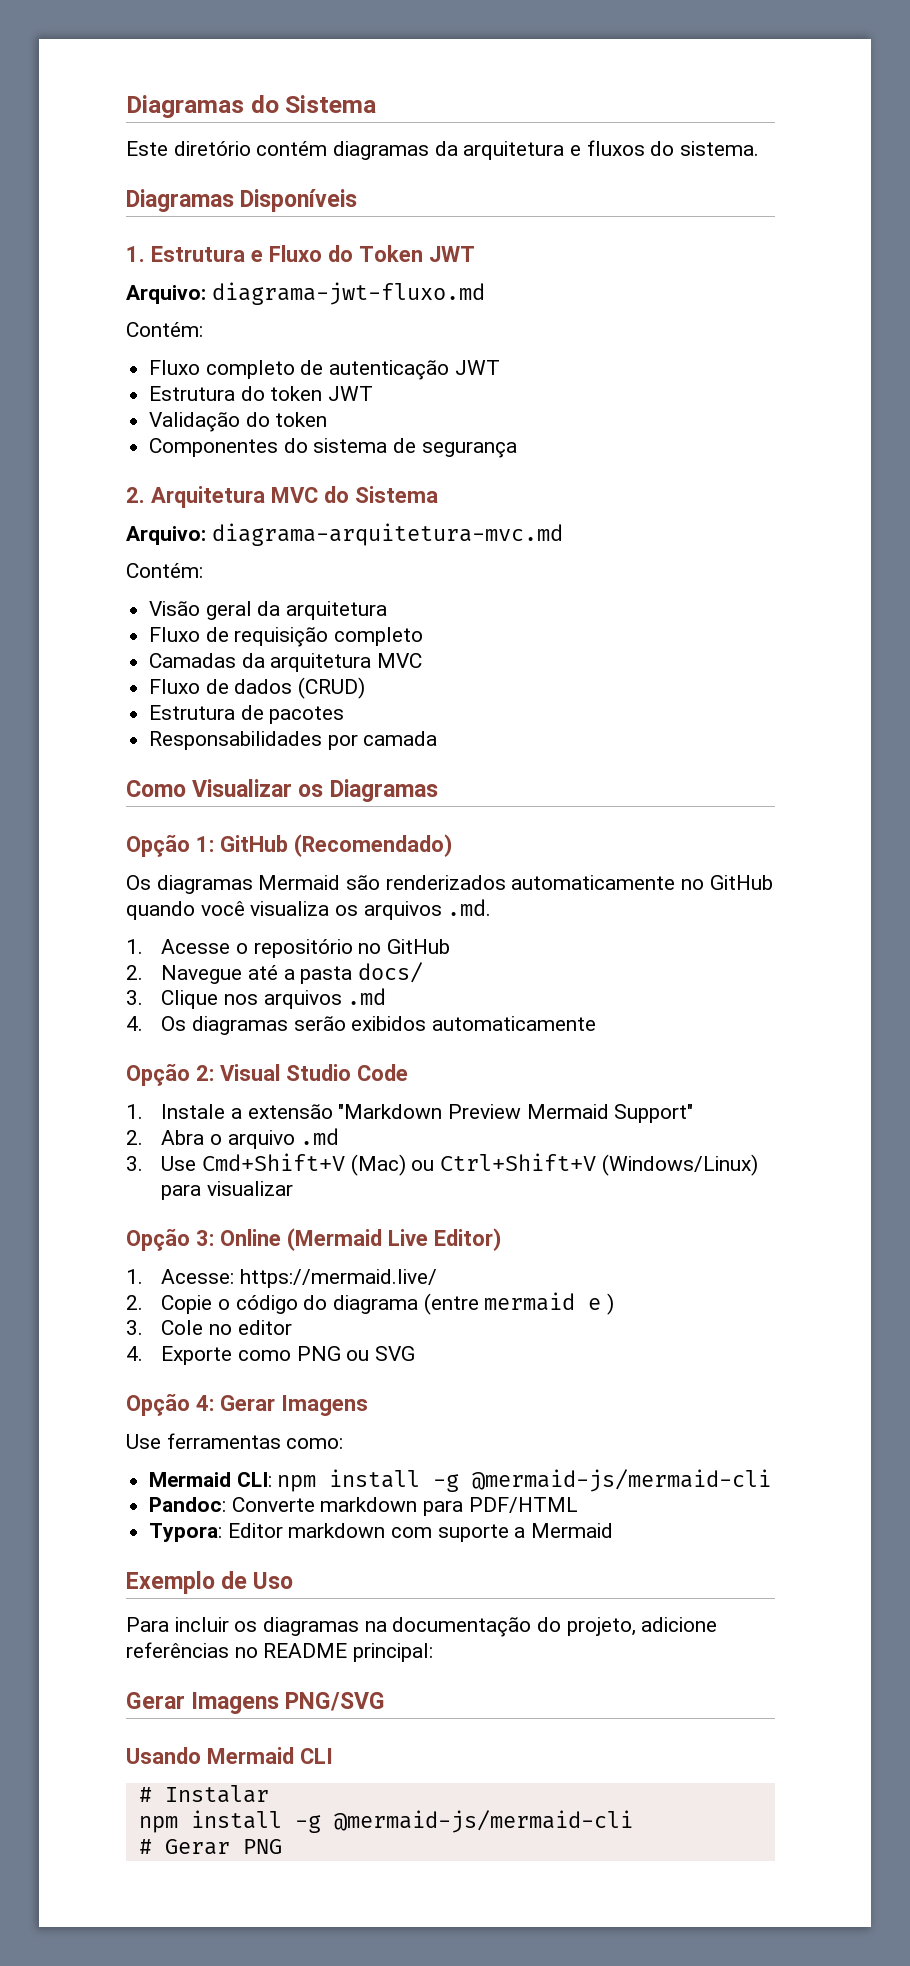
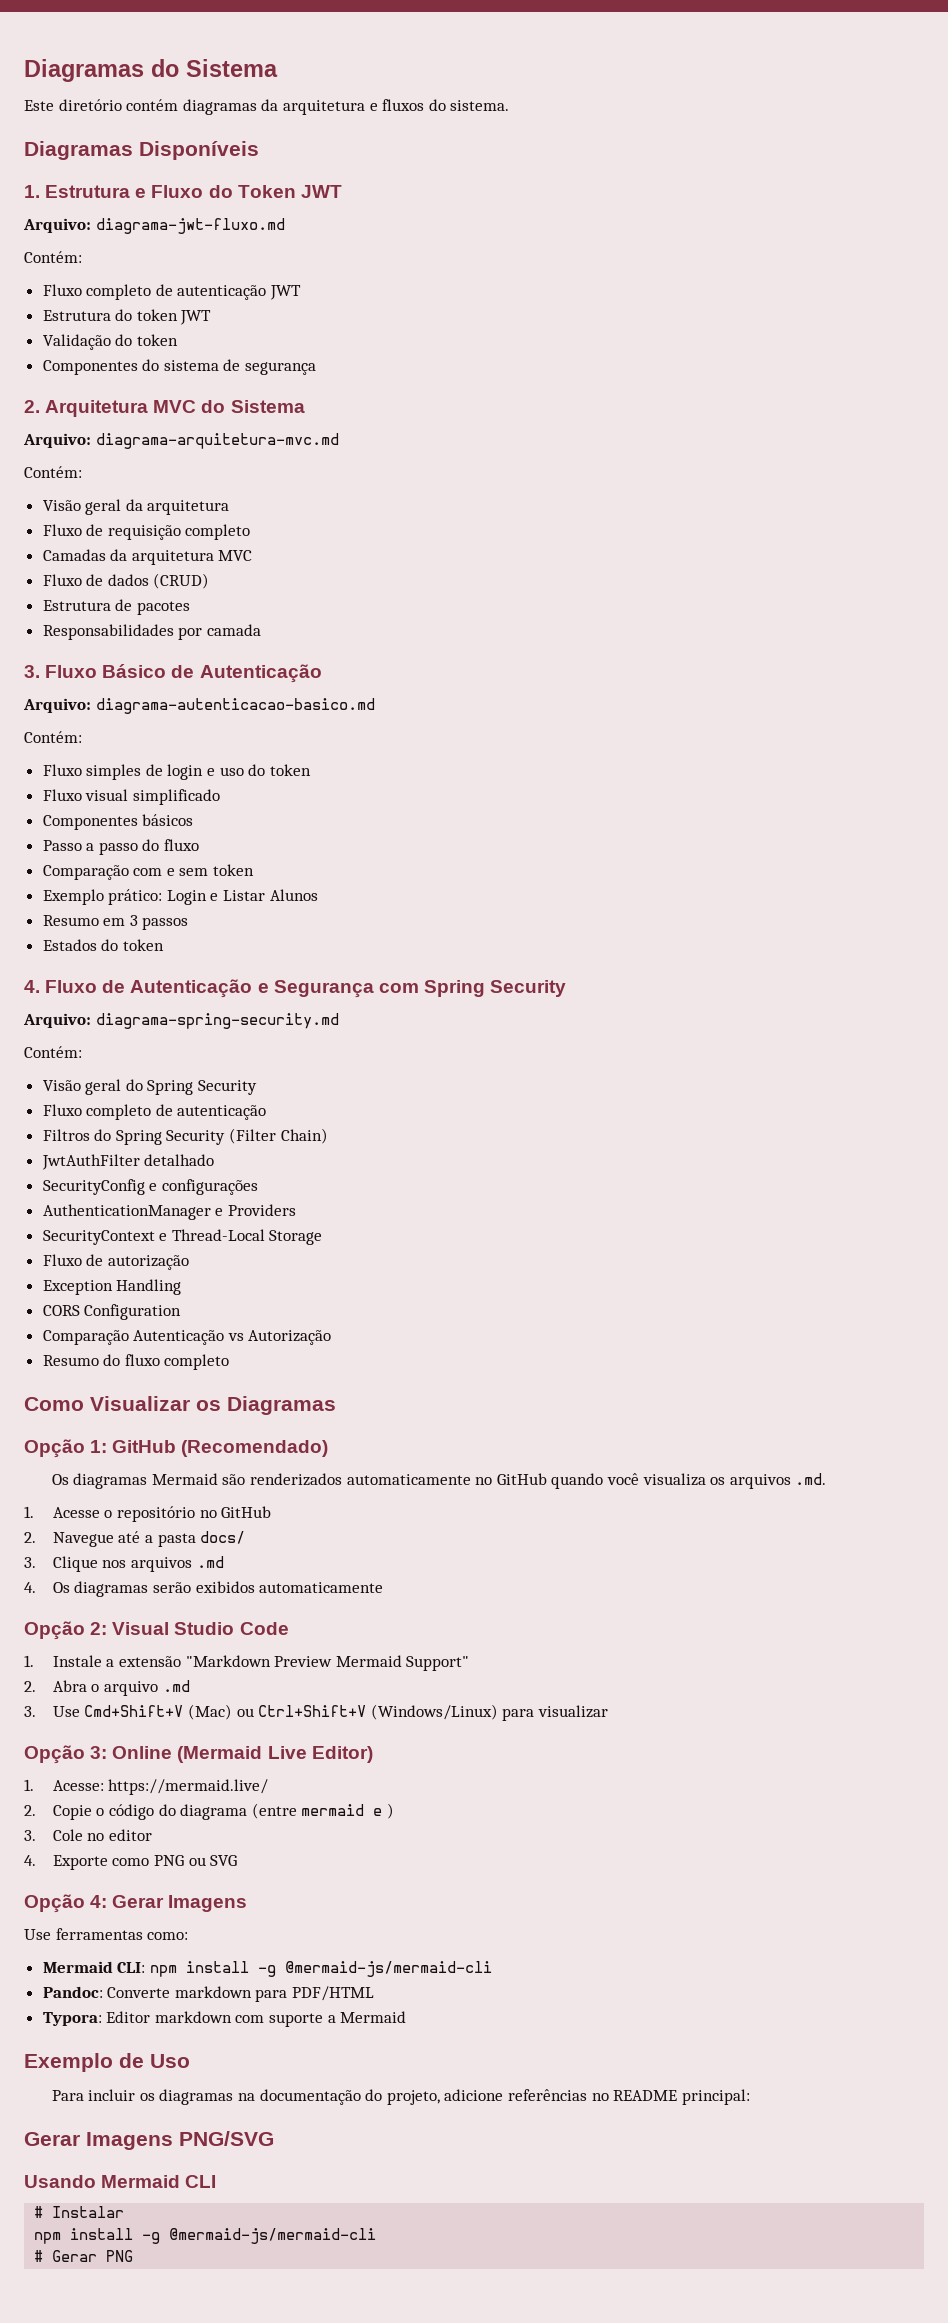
(438, 738) none -> [24,664,322,683] [23,698,375,714] [24,731,82,743] [42,764,311,780] [42,789,220,805] [42,814,194,830] [42,839,200,855] [42,864,255,880] [42,889,318,905] [42,915,189,930] [42,939,164,951] [24,979,567,998] [23,1013,339,1029] [24,1046,82,1058] [42,1079,258,1095] [42,1104,267,1120] [42,1128,328,1145] [41,1154,215,1170] [42,1179,258,1195] [42,1204,296,1220] [42,1229,323,1245] [42,1254,189,1270] [42,1279,182,1295] [42,1304,182,1320] [42,1330,332,1345] [42,1354,230,1370] // 3. Fluxo Básico de Autenticação // Arquivo: diagrama-autenticacao-basico.md // Contém: // Fluxo simples de login e uso do token // Fluxo visual simplificado // Componentes básicos // Passo a passo do fluxo // Comparação com e sem token // Exemplo prático: Login e Listar Alunos // Resumo em 3 passos // Estados do token // 4. Fluxo de Autenticação e Segurança com Spring Security // Arquivo: diagrama-spring-security.md // Contém: // Visão geral do Spring Security // Fluxo completo de autenticação // Filtros do Spring Security (Filter Chain) // JwtAuthFilter detalhado // SecurityConfig e configurações // AuthenticationManager e Providers // SecurityContext e Thread-Local Storage // Fluxo de autorização // Exception Handling // CORS Configuration // Comparação Autenticação vs Autorização // Resumo do fluxo completo

